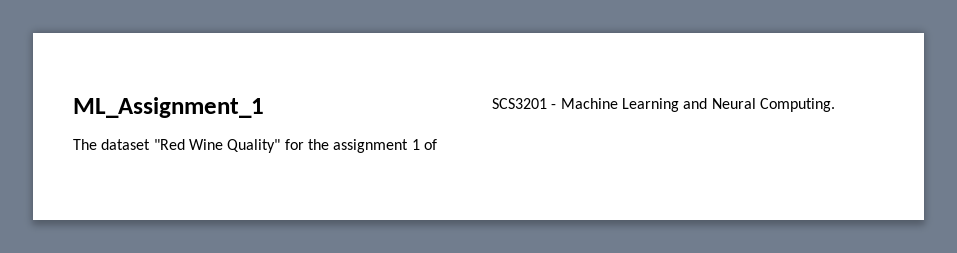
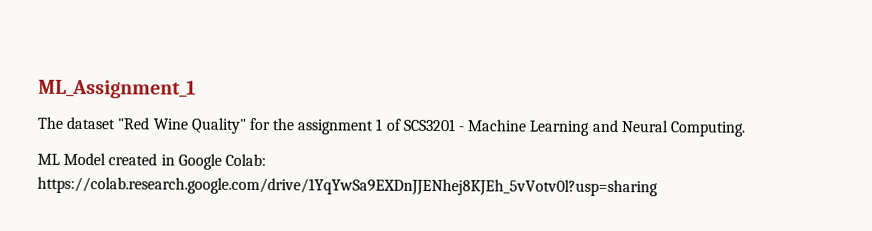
(835, 105) none -> [37,152,266,170] [37,176,658,197] // ML Model created in Google Colab: https://colab.research.google.com/drive/1YqYwSa9EXDnJJENhej8KJEh_5vVotv0l?usp=sharing

